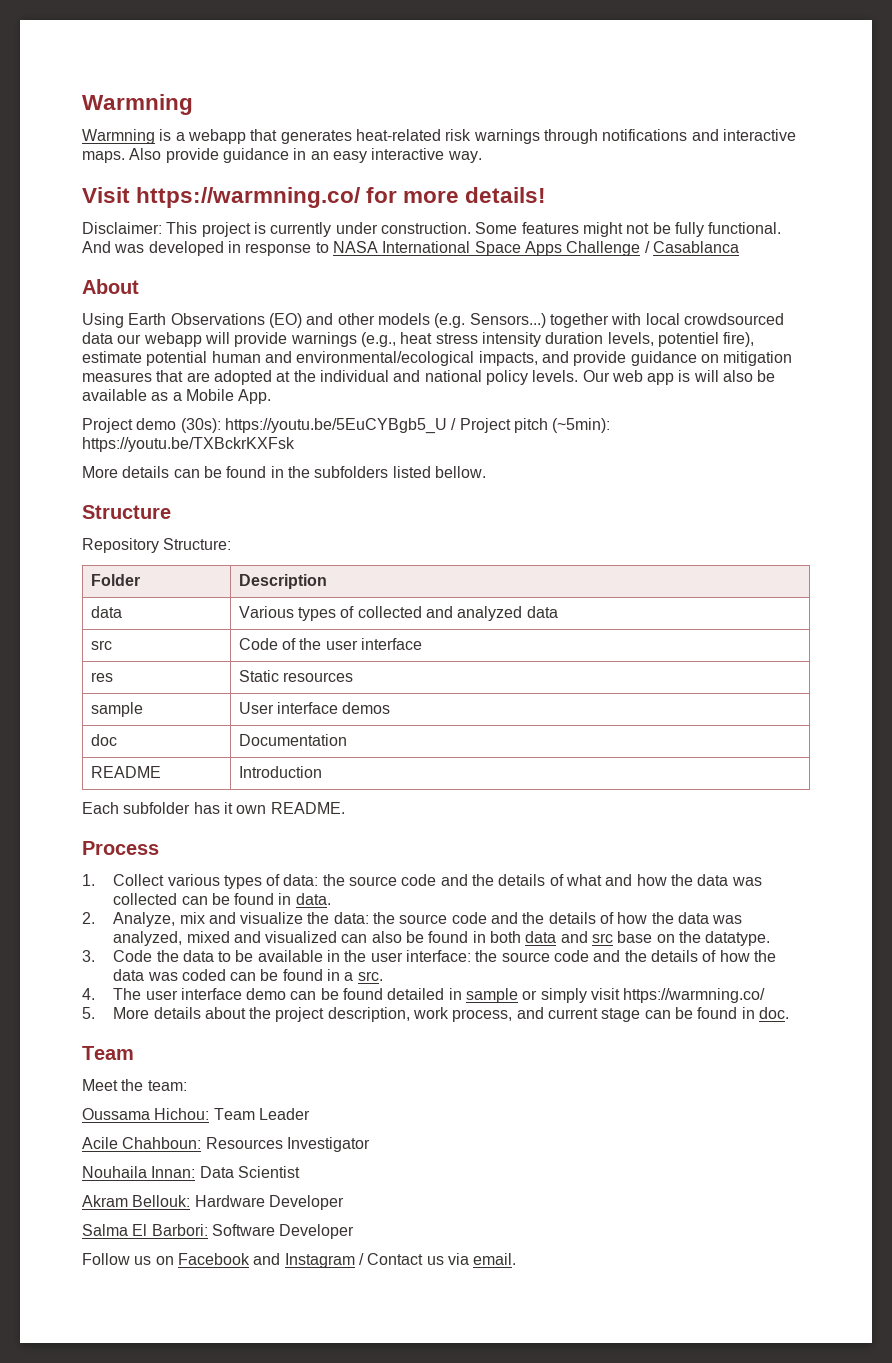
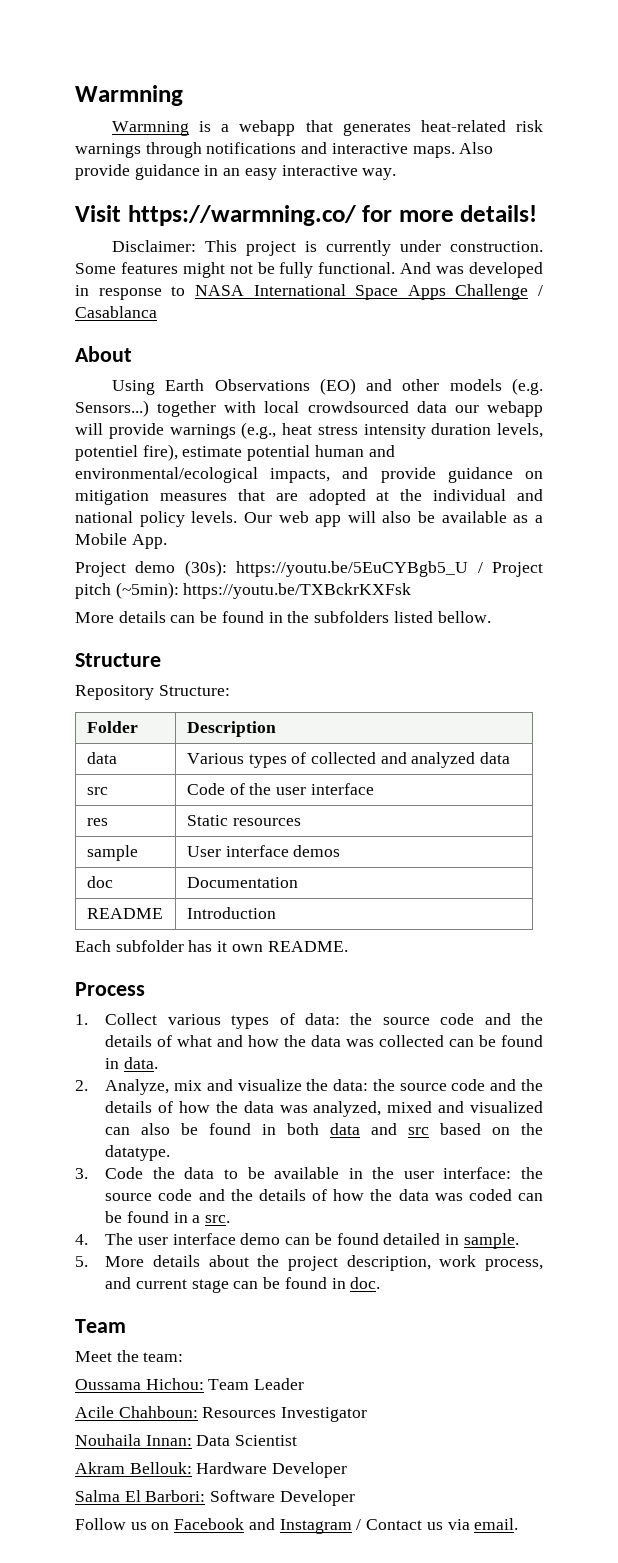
[678,370,691,382] is -> (342, 521) none
[617,931,653,943] base -> [440,1123,482,1135] based
[466,988,766,1003] sample or simply visit https://warmning.co/ -> [463,1233,519,1249] sample.

